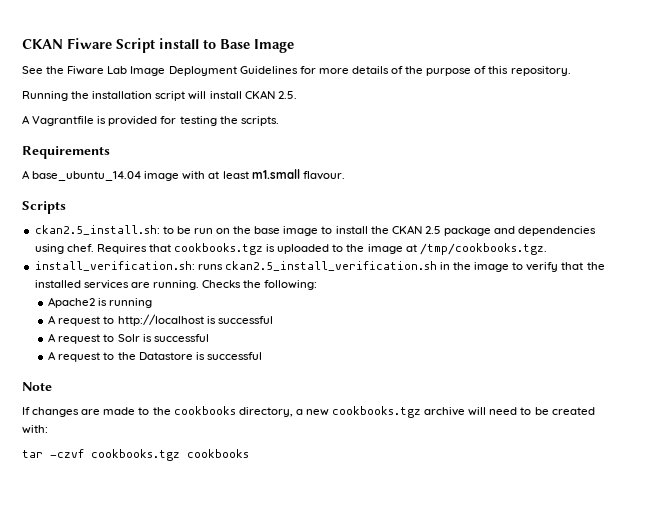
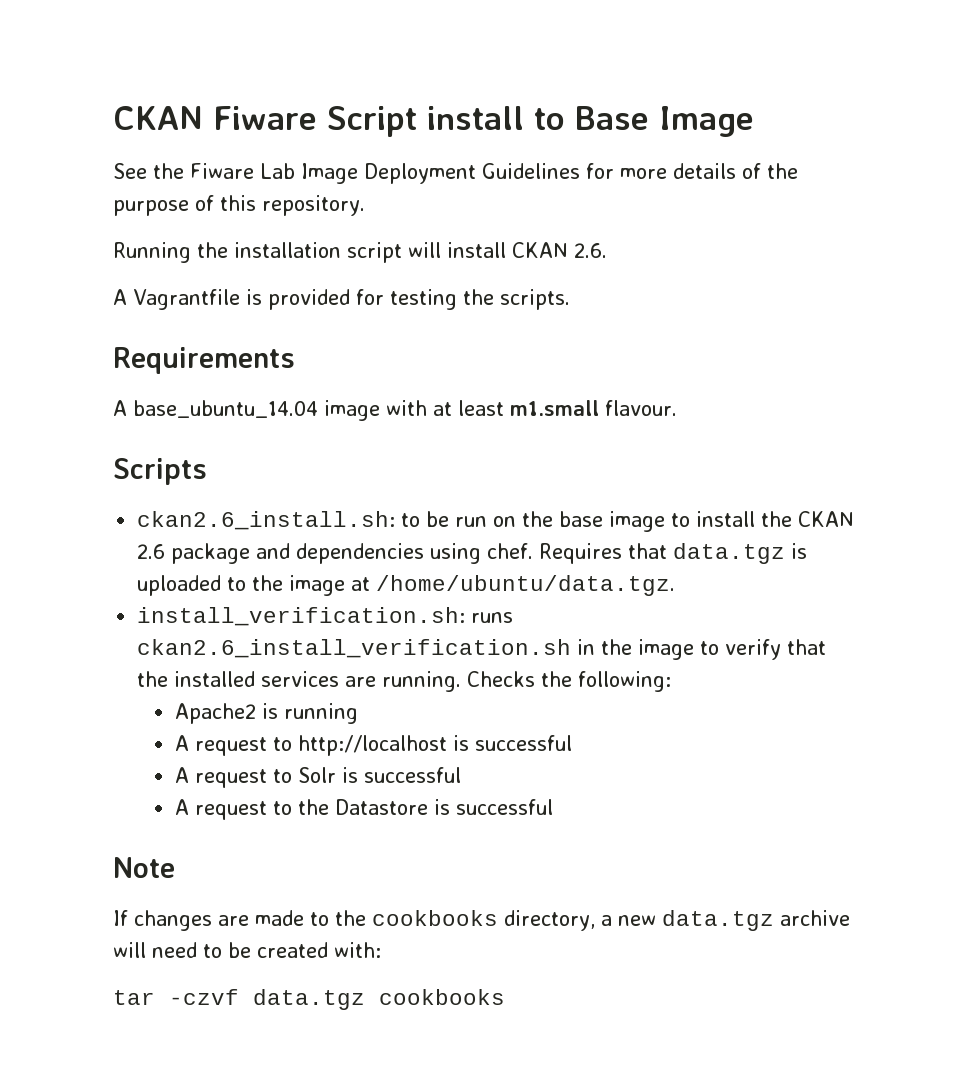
[277,91,297,99] 2.5. -> [574,243,607,258] 2.6.
[34,225,160,235] ckan2.5_install.sh: -> [137,511,396,530] ckan2.6_install.sh:
[424,226,441,234] 2.5 -> [137,544,166,559] 2.6
[174,243,264,255] cookbooks.tgz -> [673,543,786,564] data.tgz
[419,243,547,255] /tmp/cookbooks.tgz. -> [376,575,676,596] /home/ubuntu/data.tgz.
[224,261,437,271] ckan2.5_install_verification.sh -> [137,639,572,658] ckan2.6_install_verification.sh
[332,406,422,418] cookbooks.tgz -> [662,910,774,931] data.tgz
[91,449,180,461] cookbooks.tgz -> [253,989,365,1010] data.tgz

